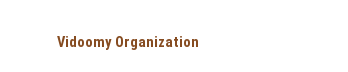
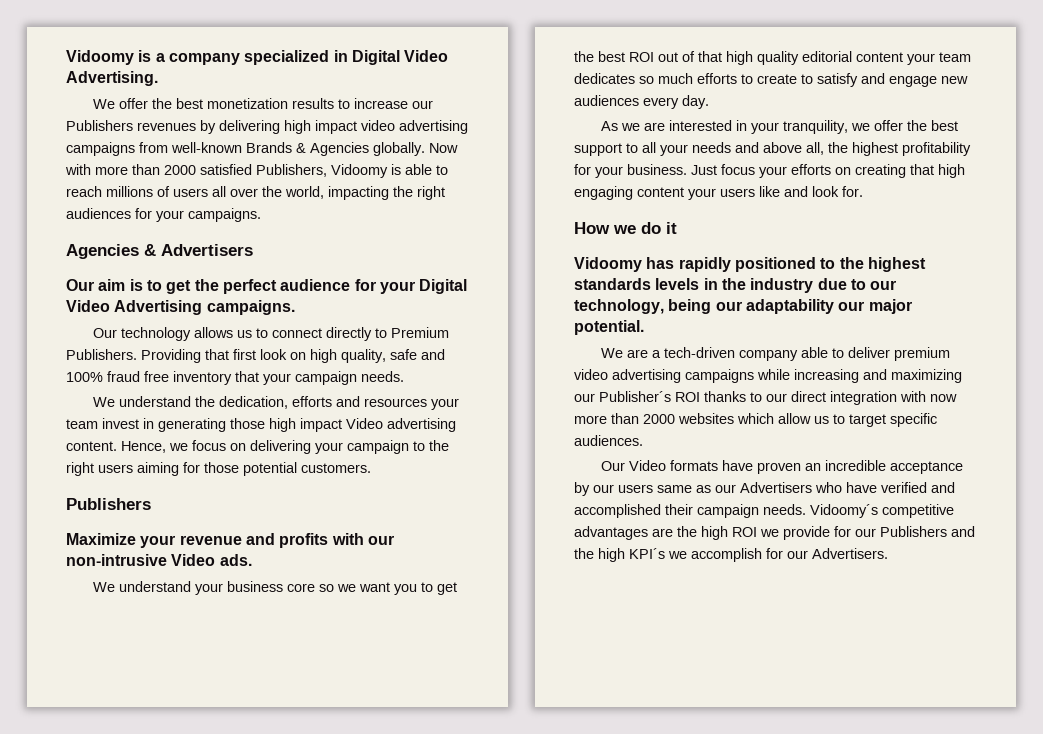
[57,36,199,50] Vidoomy Organization -> [66,50,449,65] [66,71,158,86] [92,98,433,109] [66,120,468,134] [66,142,458,156] [65,164,448,178] [66,186,445,200] [66,208,261,222] [66,244,253,259] [66,279,468,294] [66,300,295,315] [92,327,449,341] [66,349,445,363] [66,371,404,385] [92,396,459,410] [66,418,456,432] [66,440,449,454] [66,462,371,476] [66,498,151,510] [66,533,394,548] [66,554,252,566] [92,581,457,595] [574,51,971,65] [574,73,968,87] [574,95,709,109] [600,120,958,134] [574,142,971,156] [574,164,965,178] [574,186,863,200] [574,222,677,234] [574,257,926,272] [574,278,897,293] [574,299,912,314] [574,320,644,335] [600,347,950,361] [574,369,962,383] [574,391,957,405] [574,413,937,427] [574,435,643,446] [600,460,963,474] [574,482,955,496] [574,504,954,518] [574,526,975,540] [574,548,888,562] Vidoomy is a company specialized in Digital Video Advertising. // We offer the best monetization results to increase our Publishers revenues by delivering high impact video advertising campaigns from well-known Brands & Agencies globally. Now with more than 2000 satisfied Publishers, Vidoomy is able to reach millions of users all over the world, impacting the right audiences for your campaigns. // Agencies & Advertisers // Our aim is to get the perfect audience for your Digital Video Advertising campaigns. // Our technology allows us to connect directly to Premium Publishers. Providing that first look on high quality, safe and 100% fraud free inventory that your campaign needs. // We understand the dedication, efforts and resources your team invest in generating those high impact Video advertising content. Hence, we focus on delivering your campaign to the right users aiming for those potential customers. // Publishers // Maximize your revenue and profits with our non-intrusive Video ads. // We understand your business core so we want you to get the best ROI out of that high quality editorial content your team dedicates so much efforts to create to satisfy and engage new audiences every day. // As we are interested in your tranquility, we offer the best support to all your needs and above all, the highest profitability for your business. Just focus your efforts on creating that high engaging content your users like and look for. // How we do it // Vidoomy has rapidly positioned to the highest standards levels in the industry due to our technology, being our adaptability our major potential. // We are a tech-driven company able to deliver premium video advertising campaigns while increasing and maximizing our Publisher´s ROI thanks to our direct integration with now more than 2000 websites which allow us to target specific audiences. // Our Video formats have proven an incredible acceptance by our users same as our Advertisers who have verified and accomplished their campaign needs. Vidoomy´s competitive advantages are the high ROI we provide for our Publishers and the high KPI´s we accomplish for our Advertisers.

